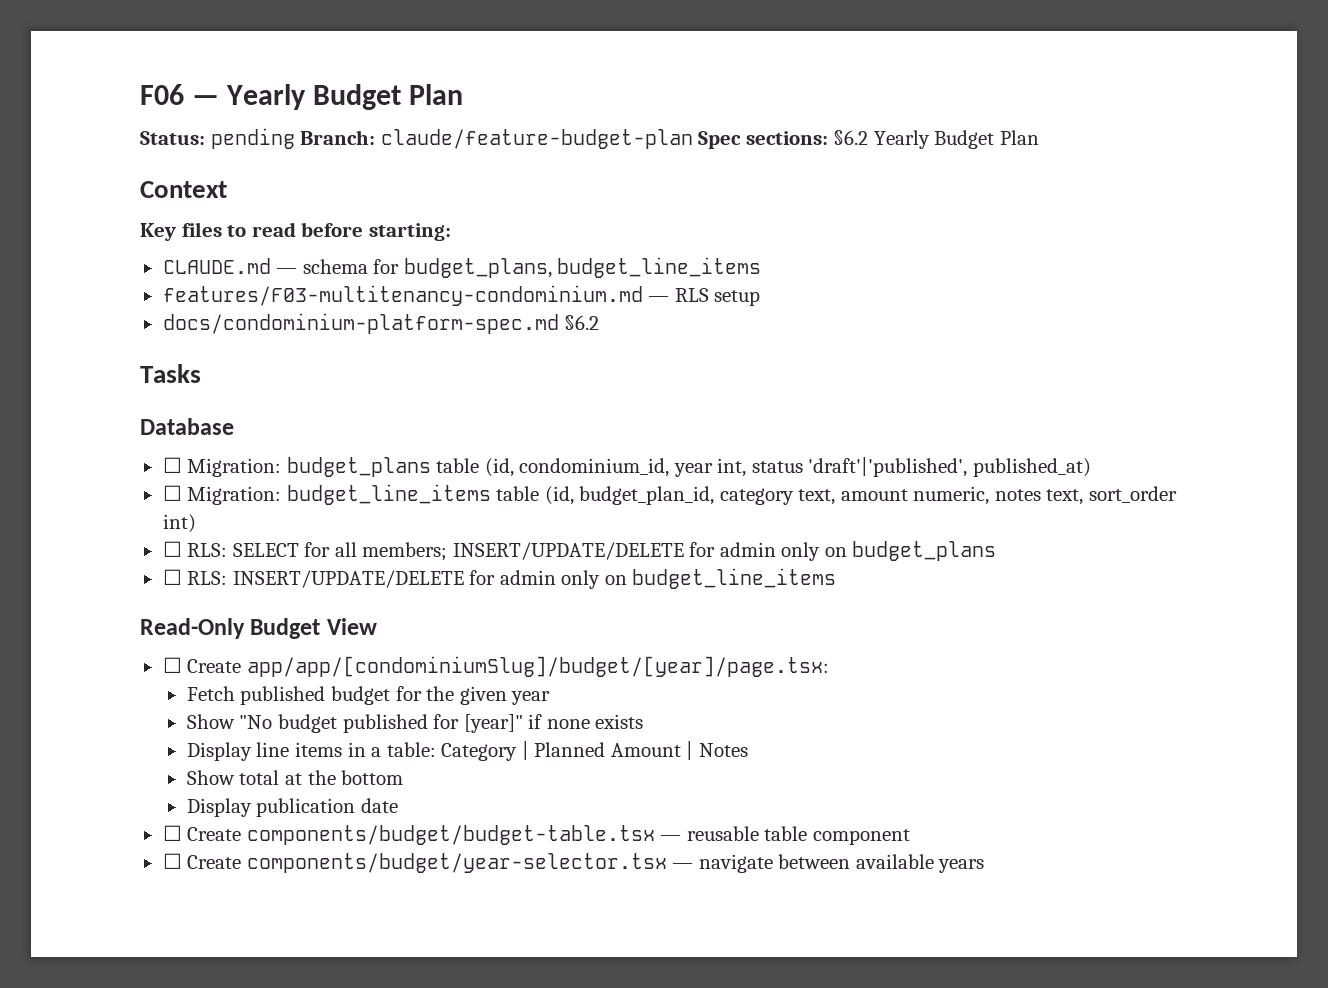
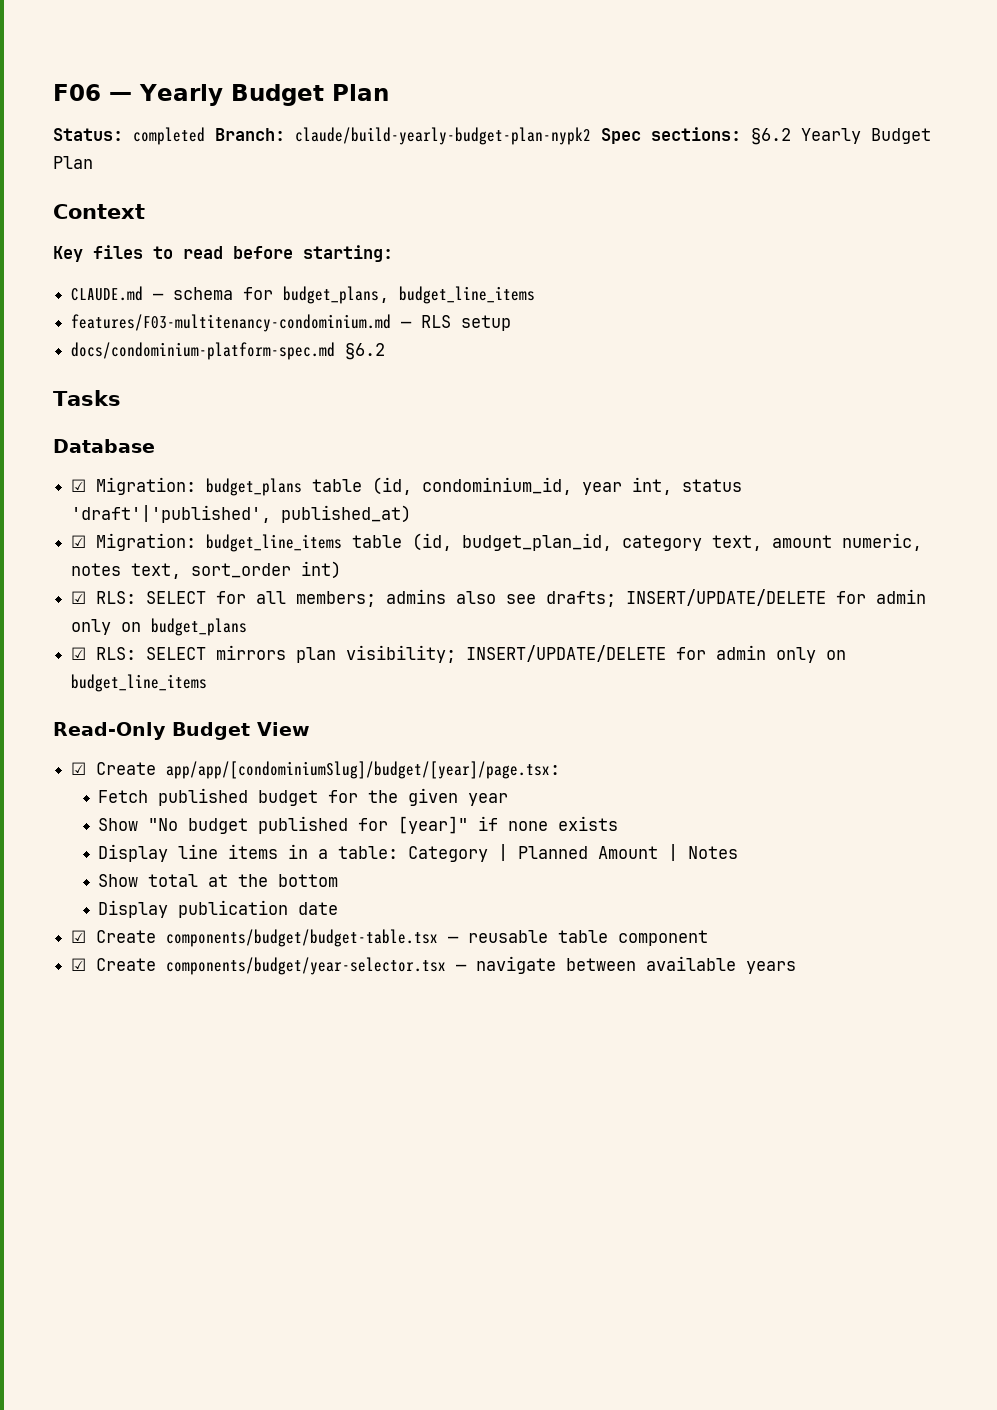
[210,128,693,149] pending Branch: claude/feature-budget-plan -> [133,127,591,145] completed Branch: claude/build-yearly-budget-plan-nypk2
[162,457,182,473] ☐ -> [71,479,87,492] ☑
[162,485,182,501] ☐ -> [71,535,87,548] ☑
[162,541,182,557] ☐ -> [71,591,87,604] ☑
(448, 551) none -> [386,589,617,607] admins also see drafts;
[162,569,228,585] ☐ RLS: -> [71,645,457,663] ☑ RLS: SELECT mirrors plan visibility;
[162,657,182,673] ☐ -> [71,762,87,775] ☑
[162,825,182,841] ☐ -> [71,930,87,943] ☑
[162,853,182,869] ☐ -> [71,958,87,971] ☑

